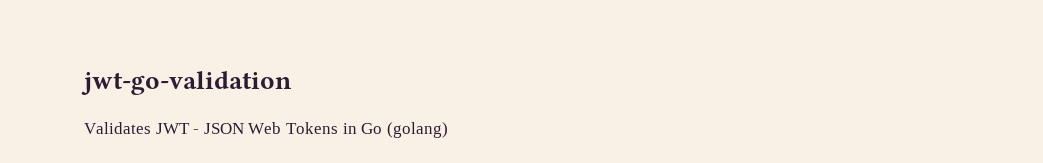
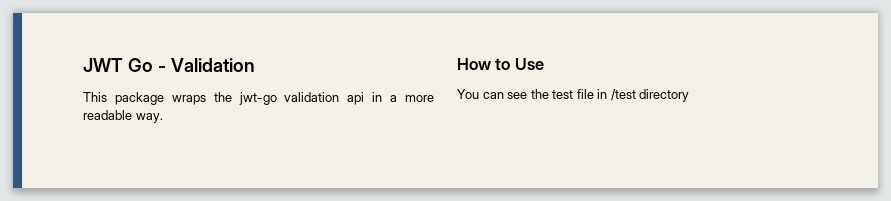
[81,71,292,95] [84,122,448,138] jwt-go-validation // Validates JWT - JSON Web Tokens in Go (golang) -> [83,58,255,72] [83,92,435,105] [83,110,163,123] [457,58,544,70] [457,89,690,102] JWT Go - Validation // This package wraps the jwt-go validation api in a more readable way. // How to Use // You can see the test file in /test directory

